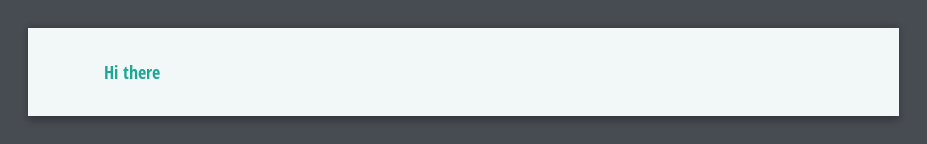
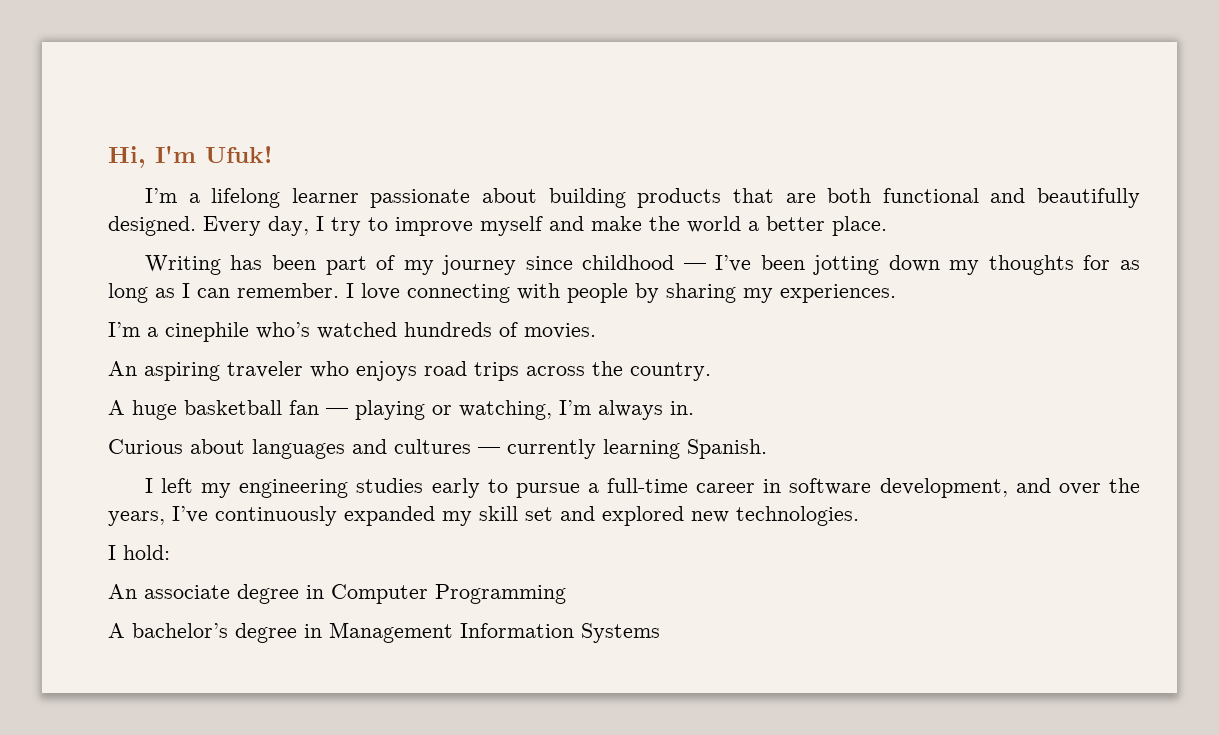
[104,65,160,79] Hi there -> [108,145,272,168] [144,188,1141,208] [108,216,887,236] [144,255,1140,275] [108,283,896,303] [108,322,596,342] [108,361,711,381] [108,400,694,420] [108,439,767,459] [144,478,1140,498] [108,506,859,526] [108,545,170,560] [108,584,566,604] [108,622,660,643] Hi, I'm Ufuk! // I’m a lifelong learner passionate about building products that are both functional and beautifully designed. Every day, I try to improve myself and make the world a better place. // Writing has been part of my journey since childhood — I’ve been jotting down my thoughts for as long as I can remember. I love connecting with people by sharing my experiences. // I’m a cinephile who’s watched hundreds of movies. // An aspiring traveler who enjoys road trips across the country. // A huge basketball fan — playing or watching, I’m always in. // Curious about languages and cultures — currently learning Spanish. // I left my engineering studies early to pursue a full-time career in software development, and over the years, I’ve continuously expanded my skill set and explored new technologies. // I hold: // An associate degree in Computer Programming // A bachelor’s degree in Management Information Systems

